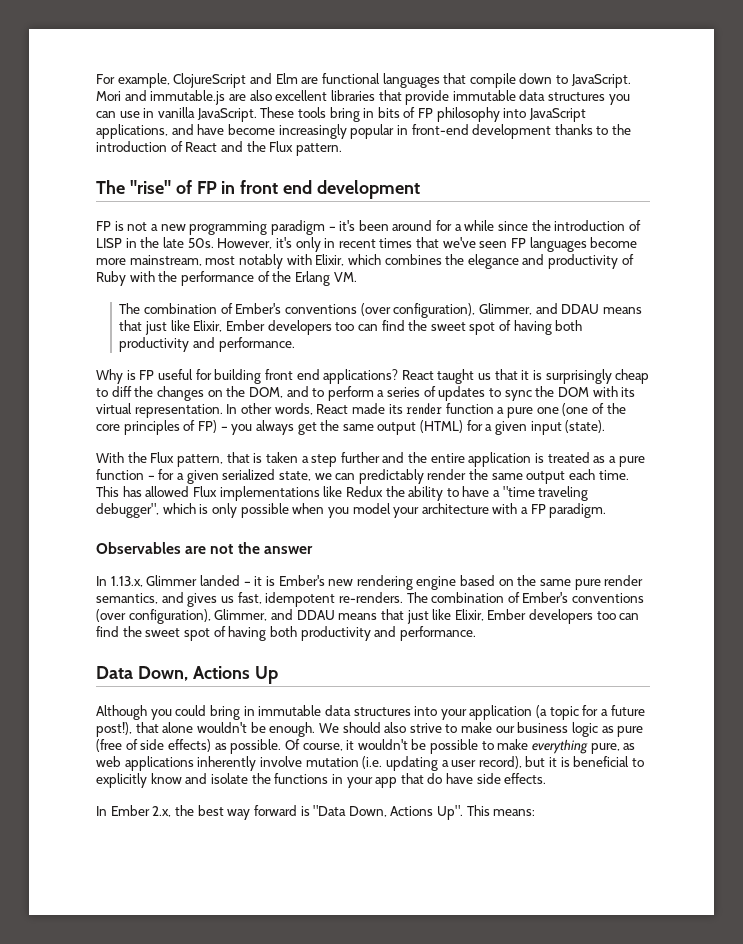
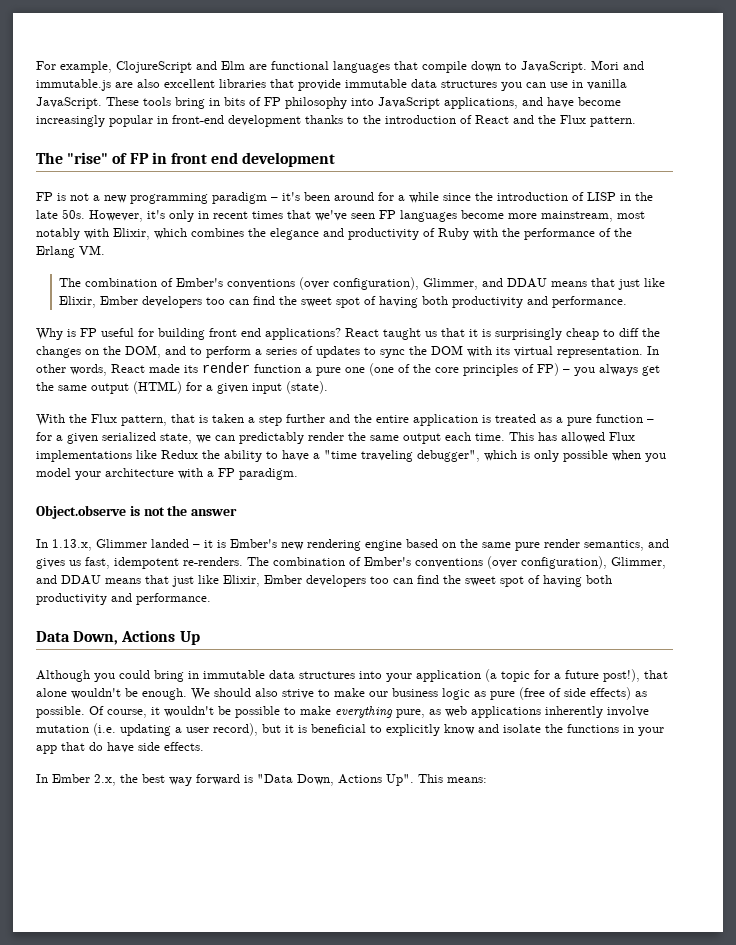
[96,542,207,554] Observables are -> [36,505,140,519] Object.observe is

